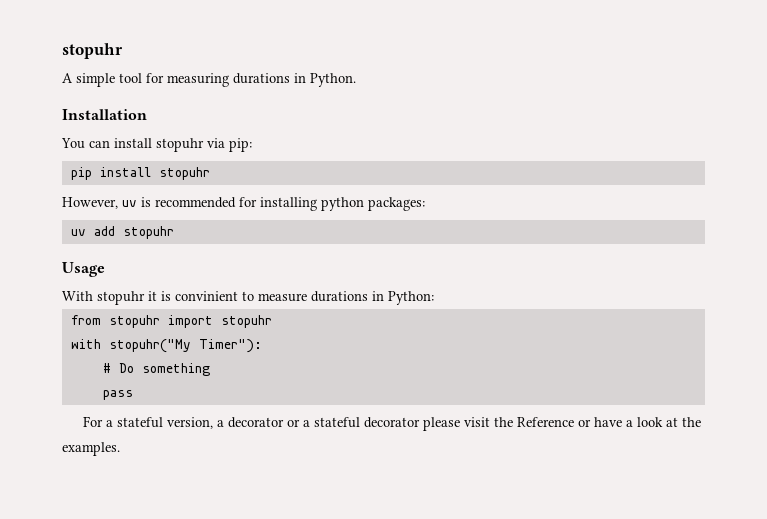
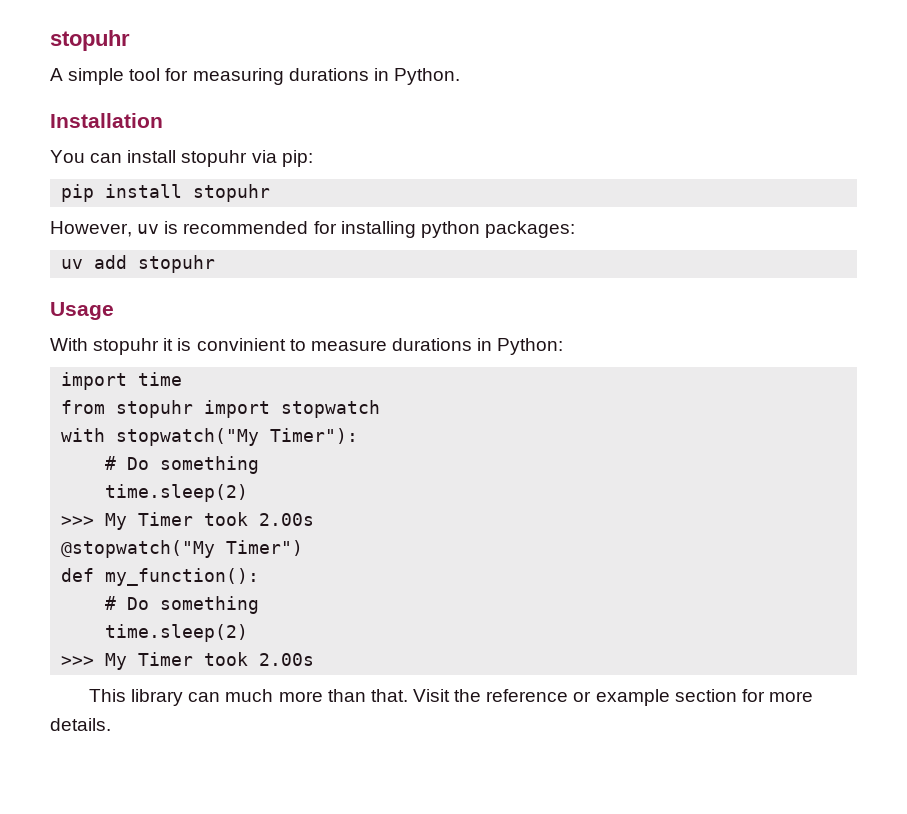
(434, 298) none -> [61,372,183,390] // import time
[220,315,272,328] stopuhr -> [281,400,381,418] stopwatch
[108,339,191,353] stopuhr("My -> [116,428,260,446] stopwatch("My
[102,390,133,400] [82,416,701,431] [62,442,120,456] pass // For a stateful version, a decorator or a stateful decorator please visit the Reference or have a look at the examples. -> [105,484,249,502] [61,512,315,530] [61,540,304,558] [61,568,260,586] [105,596,260,614] [105,624,249,642] [61,652,315,670] [89,689,813,706] [50,718,111,731] time.sleep(2) // >>> My Timer took 2.00s // @stopwatch("My Timer") // def my_function(): // # Do something // time.sleep(2) // >>> My Timer took 2.00s // This library can much more than that. Visit the reference or example section for more details.

